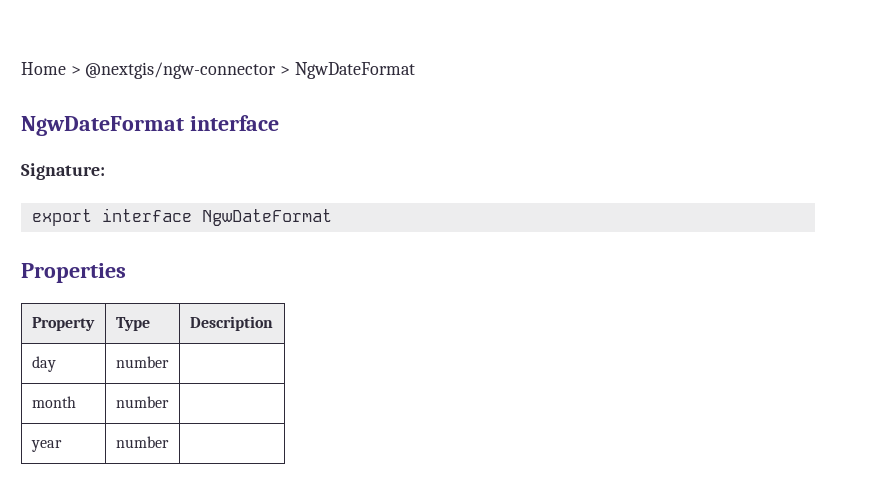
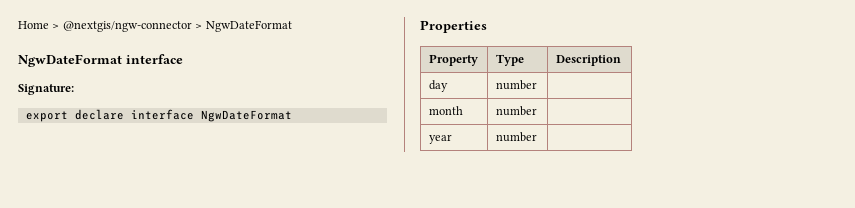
(92, 217) none -> [74,109,124,120] declare

